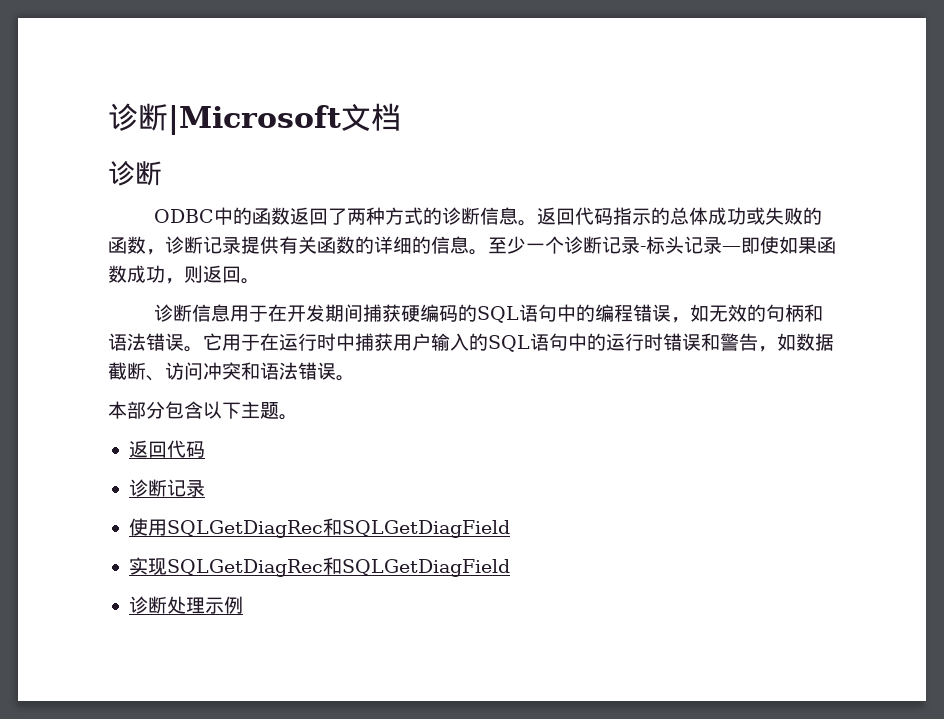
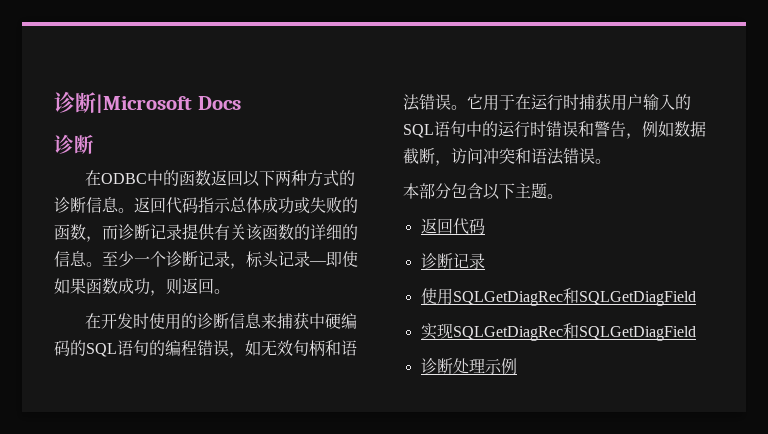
[341,103,401,131] 文档 -> [197,96,241,110] Docs
(162, 173) none -> [85,170,102,186] 在
[327,208,347,225] 了 -> [243,170,276,187] 以下
[650,207,670,225] 的 -> (231, 205) none
(165, 252) none -> [102,224,118,240] 而
(317, 245) none -> [246,224,263,241] 该
[640,246,646,252] - -> [230,263,246,269] ，
[153,304,401,322] 诊断信息用于在开发期间捕获 -> [85,312,326,330] 在开发时使用的诊断信息来捕获中
[556,304,576,322] 中 -> (149, 348) none
[746,304,766,322] 的 -> (293, 348) none
[336,333,355,351] 中 -> (579, 102) none
(777, 349) none -> [642,121,658,137] 例
[146,375,165,381] 、 -> [435,160,451,166] ，

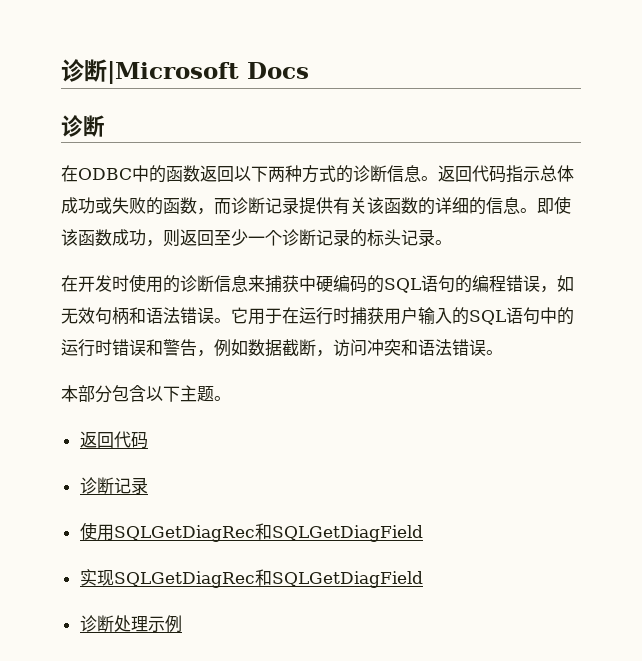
(102, 264) none -> [537,196,571,214] [61,229,214,247] 即使该函数成功，则返回
[230,263,246,269] ， -> [350,229,367,247] 的
[309,251,358,267] [54,278,214,296] —即使如果函数成功，则返回 -> (435, 237) none

